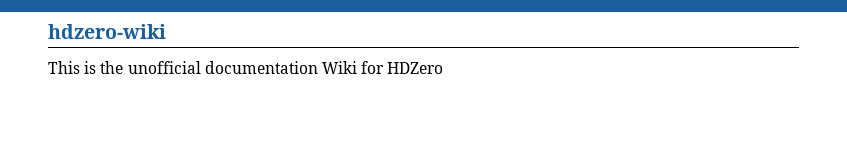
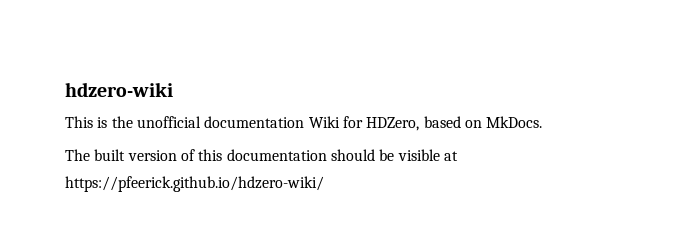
[387,62,444,74] HDZero -> [366,116,543,131] [65,149,458,161] [65,176,324,192] HDZero, based on MkDocs. // The built version of this documentation should be visible at https://pfeerick.github.io/hdzero-wiki/

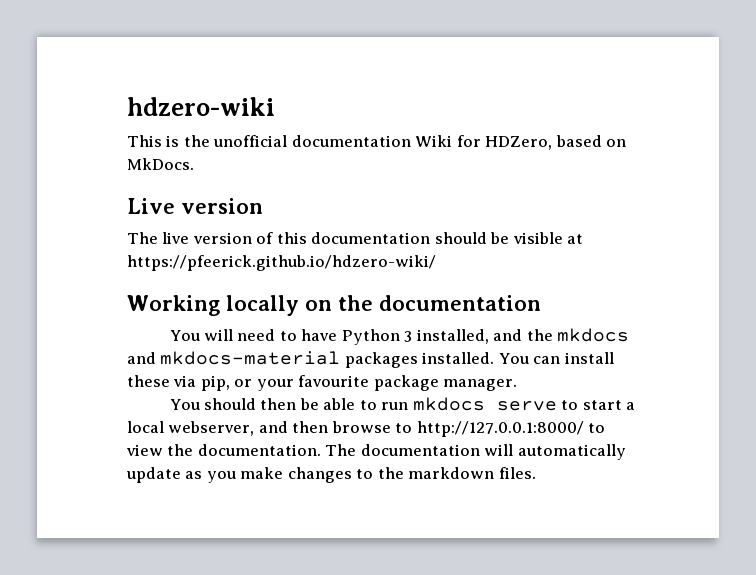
[65,149,126,161] // The built -> [127,198,263,214] [127,232,190,244] // Live version // The live
(324, 184) none -> [127,295,541,316] [169,328,630,345] [127,351,614,368] [127,375,518,391] [169,397,636,411] [127,421,606,437] [126,444,626,460] [126,467,536,483] // Working locally on the documentation // You will need to have Python 3 installed, and the mkdocs and mkdocs-material packages installed. You can install these via pip, or your favourite package manager. // You should then be able to run mkdocs serve to start a local webserver, and then browse to http://127.0.0.1:8000/ to view the documentation. The documentation will automatically update as you make changes to the markdown files.

